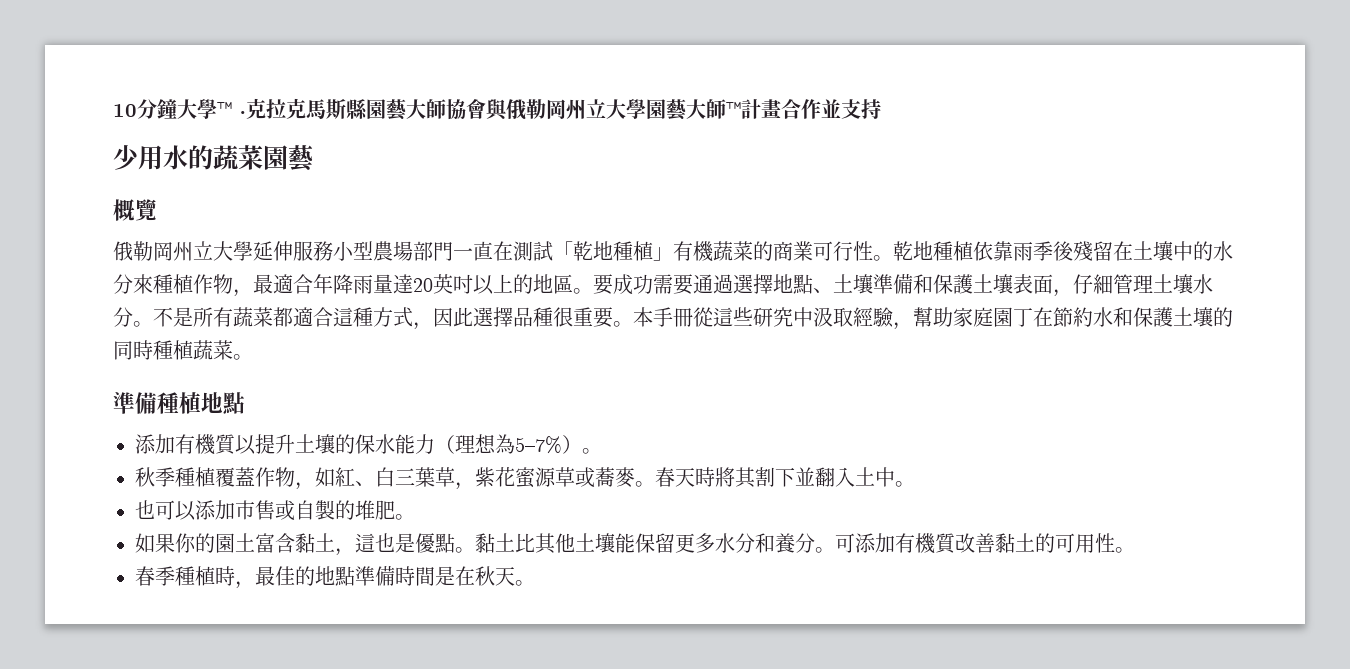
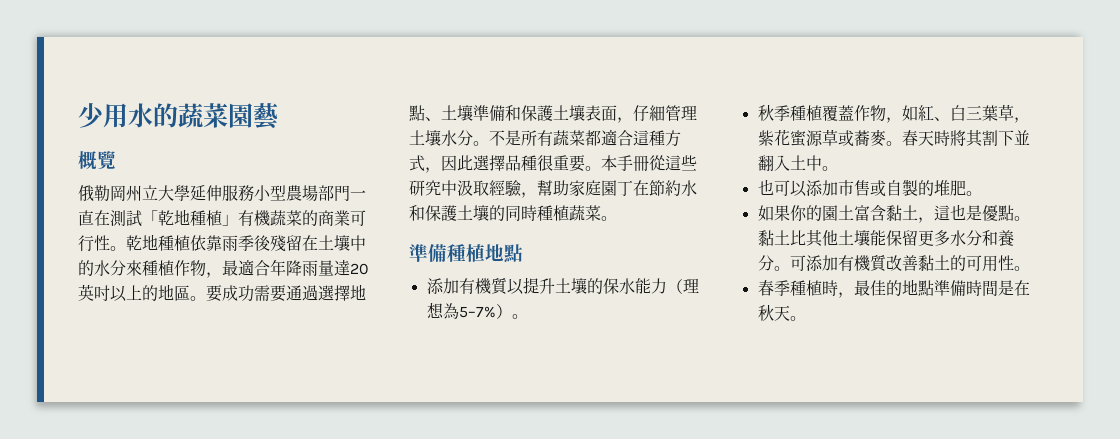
[113,98,881,121] 10分鐘大學™ ·克拉克馬斯縣園藝大師協會與俄勒岡州立大學園藝大師™計畫合作並支持 // -> (78, 115) none

